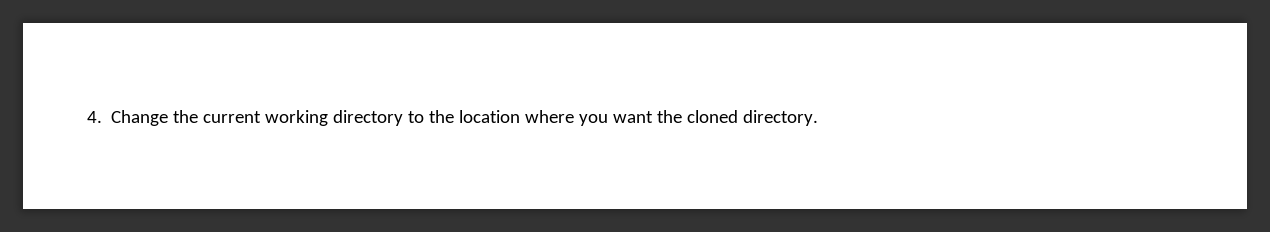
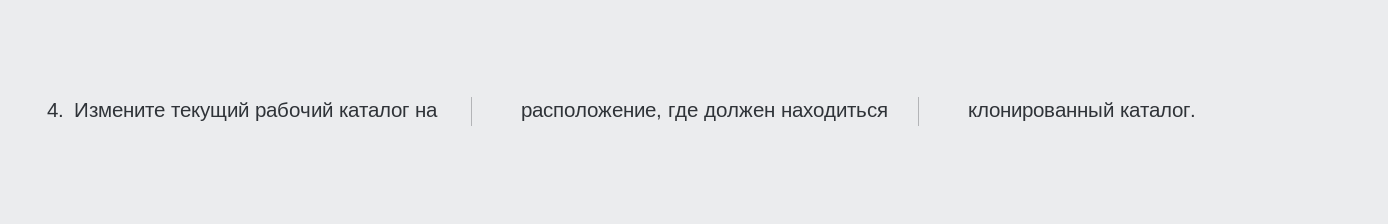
[111,110,819,126] Change the current working directory to the location where you want the cloned directory. -> [74,102,1197,121] Измените текущий рабочий каталог на расположение, где должен находиться клонированный каталог.

